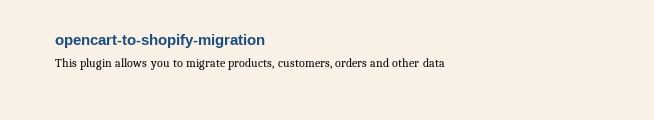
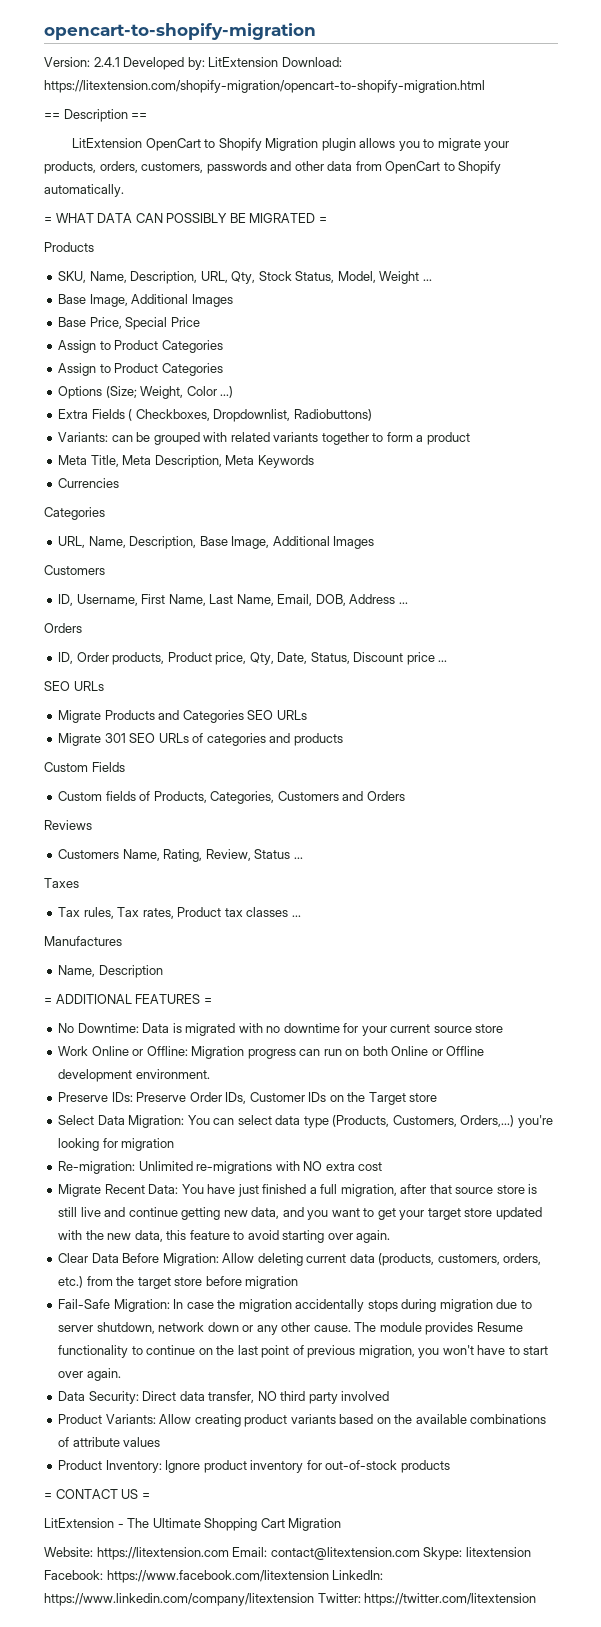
[55,58,77,67] This -> [44,57,342,70] [44,80,485,93] [44,109,148,122] [72,138,319,151] Version: 2.4.1 Developed by: LitExtension Download: https://litextension.com/shopify-migration/opencart-to-shopify-migration.html // == Description == // LitExtension OpenCart to Shopify Migration
[228,58,445,70] products, customers, orders and other data -> [484,141,510,151] [44,161,502,174] [44,184,124,197] [44,213,327,223] [44,242,94,252] [58,271,432,284] [58,294,233,307] [58,317,200,330] [58,340,223,353] [58,363,223,376] [58,386,234,399] [58,409,372,422] [58,432,470,445] [58,455,314,468] [58,478,120,488] [44,507,105,520] [58,536,375,549] [44,565,105,575] [58,594,408,606] [44,623,82,633] [58,652,448,665] [44,681,104,691] [58,710,307,723] [58,733,343,746] [44,762,125,772] [58,791,405,804] [44,820,92,830] [58,849,303,862] [44,878,79,888] [58,907,301,919] [44,936,122,946] [58,965,163,978] [44,994,212,1004] [58,1023,504,1036] [58,1046,485,1059] [58,1069,210,1082] [58,1092,438,1105] [58,1115,553,1128] [58,1138,175,1151] [58,1161,383,1174] [58,1184,538,1197] [58,1207,542,1220] [58,1230,391,1243] [58,1253,542,1266] [58,1276,299,1289] [58,1299,532,1312] [58,1322,523,1335] [58,1345,549,1358] [58,1368,121,1381] [58,1391,390,1404] [58,1414,547,1427] [58,1437,161,1447] [58,1460,450,1473] [44,1489,150,1499] [44,1518,342,1531] [44,1547,531,1560] [44,1570,384,1583] [44,1593,537,1606] your products, orders, customers, passwords and other data from OpenCart to Shopify automatically. // = WHAT DATA CAN POSSIBLY BE MIGRATED = // Products // SKU, Name, Description, URL, Qty, Stock Status, Model, Weight ... // Base Image, Additional Images // Base Price, Special Price // Assign to Product Categories // Assign to Product Categories // Options (Size; Weight, Color ...) // Extra Fields ( Checkboxes, Dropdownlist, Radiobuttons) // Variants: can be grouped with related variants together to form a product // Meta Title, Meta Description, Meta Keywords // Currencies // Categories // URL, Name, Description, Base Image, Additional Images // Customers // ID, Username, First Name, Last Name, Email, DOB, Address ... // Orders // ID, Order products, Product price, Qty, Date, Status, Discount price ... // SEO URLs // Migrate Products and Categories SEO URLs // Migrate 301 SEO URLs of categories and products // Custom Fields // Custom fields of Products, Categories, Customers and Orders // Reviews // Customers Name, Rating, Review, Status ... // Taxes // Tax rules, Tax rates, Product tax classes ... // Manufactures // Name, Description // = ADDITIONAL FEATURES = // No Downtime: Data is migrated with no downtime for your current source store // Work Online or Offline: Migration progress can run on both Online or Offline development environment. // Preserve IDs: Preserve Order IDs, Customer IDs on the Target store // Select Data Migration: You can select data type (Products, Customers, Orders,...) you're looking for migration // Re-migration: Unlimited re-migrations with NO extra cost // Migrate Recent Data: You have just finished a full migration, after that source store is still live and continue getting new data, and you want to get your target store updated with the new data, this feature to avoid starting over again. // Clear Data Before Migration: Allow deleting current data (products, customers, orders, etc.) from the target store before migration // Fail-Safe Migration: In case the migration accidentally stops during migration due to server shutdown, network down or any other cause. The module provides Resume functionality to continue on the last point of previous migration, you won't have to start over again. // Data Security: Direct data transfer, NO third party involved // Product Variants: Allow creating product variants based on the available combinations of attribute values // Product Inventory: Ignore product inventory for out-of-stock products // = CONTACT US = // LitExtension - The Ultimate Shopping Cart Migration // Website: https://litextension.com Email: contact@litextension.com Skype: litextension Facebook: https://www.facebook.com/litextension LinkedIn: https://www.linkedin.com/company/litextension Twitter: https://twitter.com/litextension

